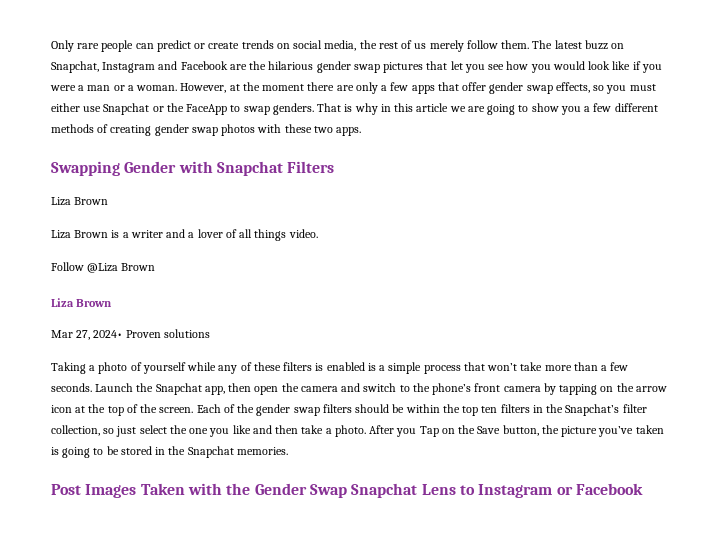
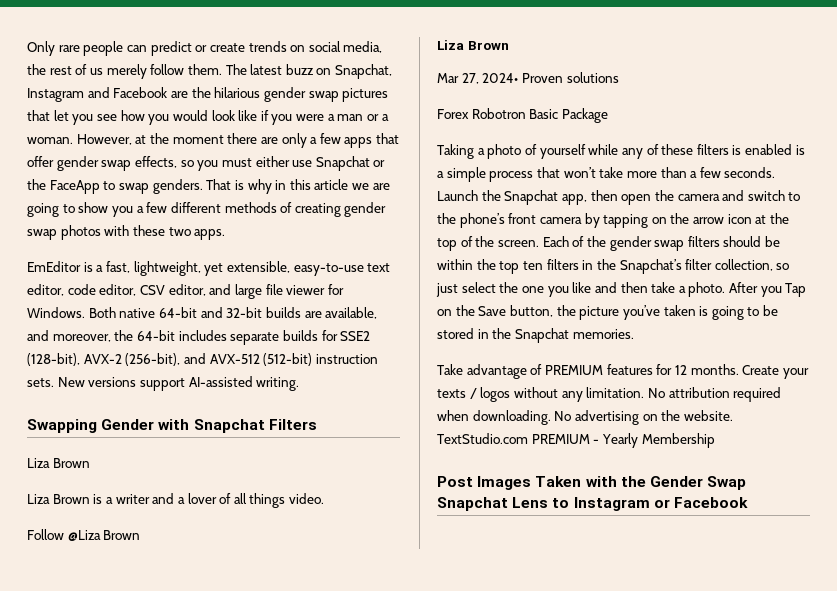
(362, 131) none -> [27,261,391,276] [27,284,344,299] [27,307,378,319] [27,330,371,345] [27,353,378,366] [27,376,300,391] // EmEditor is a fast, lightweight, yet extensible, easy-to-use text editor, code editor, CSV editor, and large file viewer for Windows. Both native 64-bit and 32-bit builds are available, and moreover, the 64-bit includes separate builds for SSE2 (128-bit), AVX-2 (256-bit), and AVX-512 (512-bit) instruction sets. New versions support AI-assisted writing.
(210, 333) none -> [437,108,608,123] // Forex Robotron Basic Package
(288, 451) none -> [437,364,809,379] [437,387,782,402] [437,410,733,425] [437,433,715,448] // Take advantage of PREMIUM features for 12 months. Create your texts / logos without any limitation. No attribution required when downloading. No advertising on the website. TextStudio.com PREMIUM - Yearly Membership

